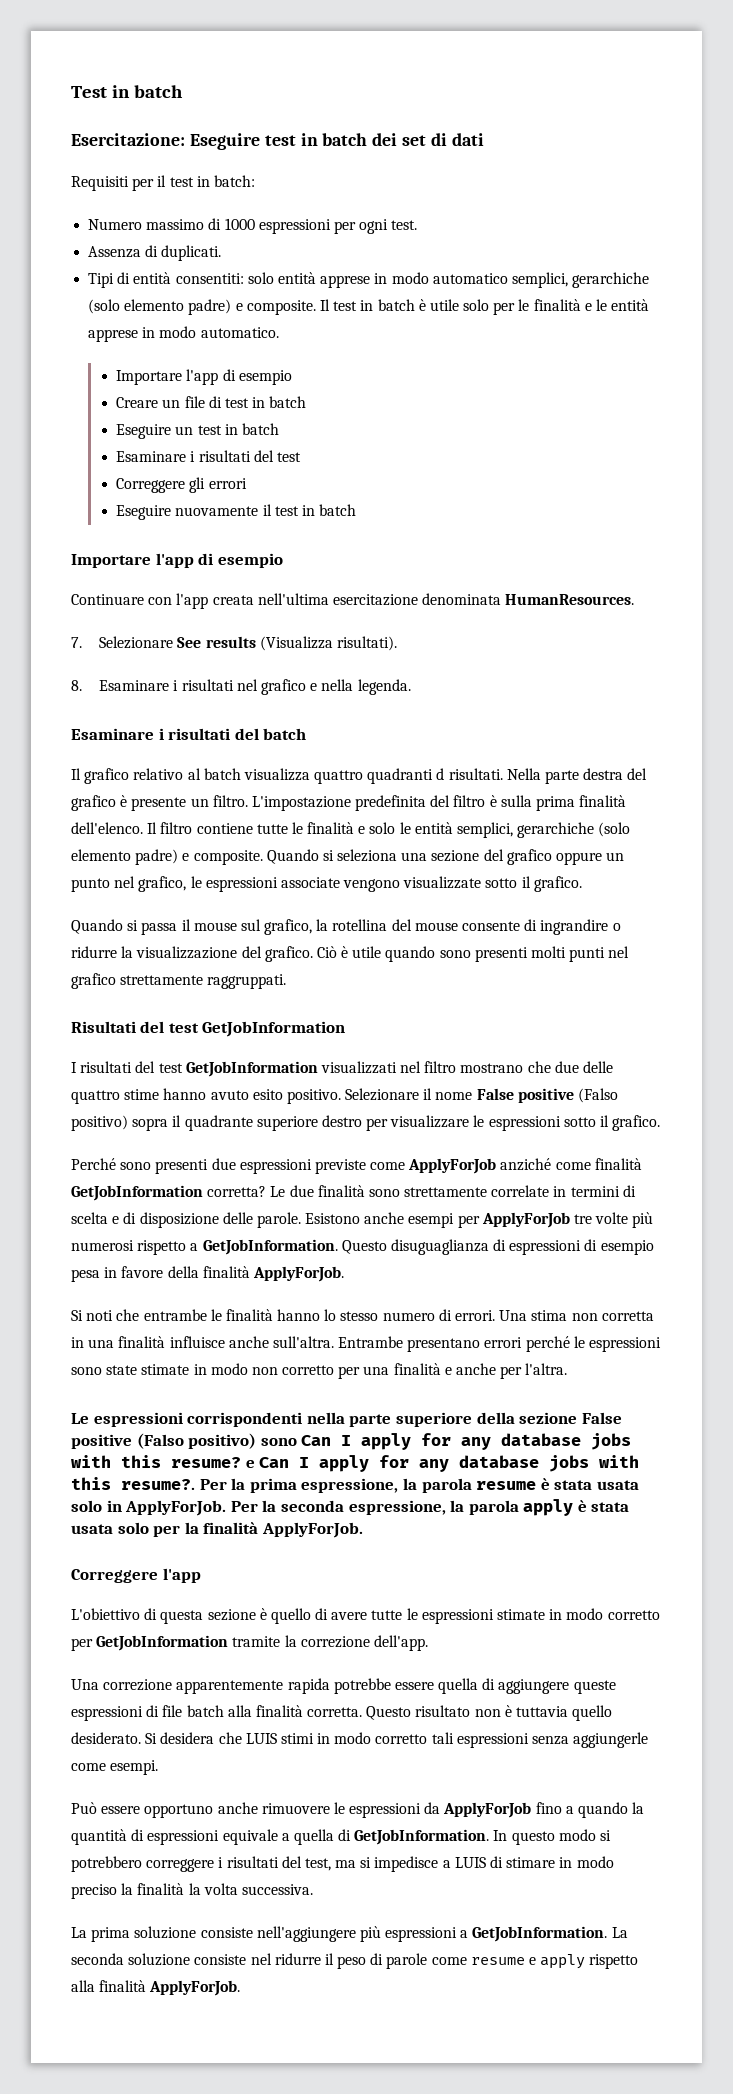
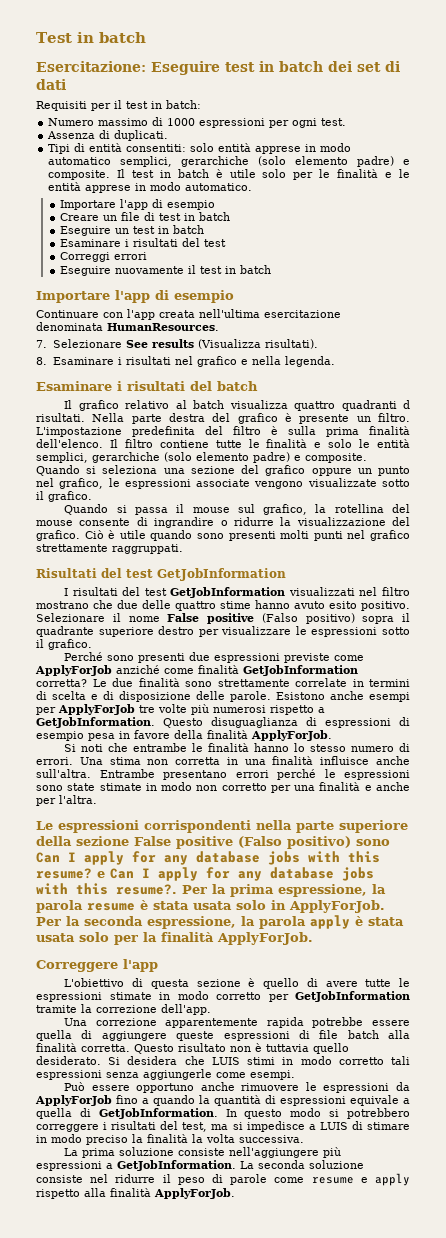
[116,477,206,493] Correggere gli -> [60,252,111,262] Correggi

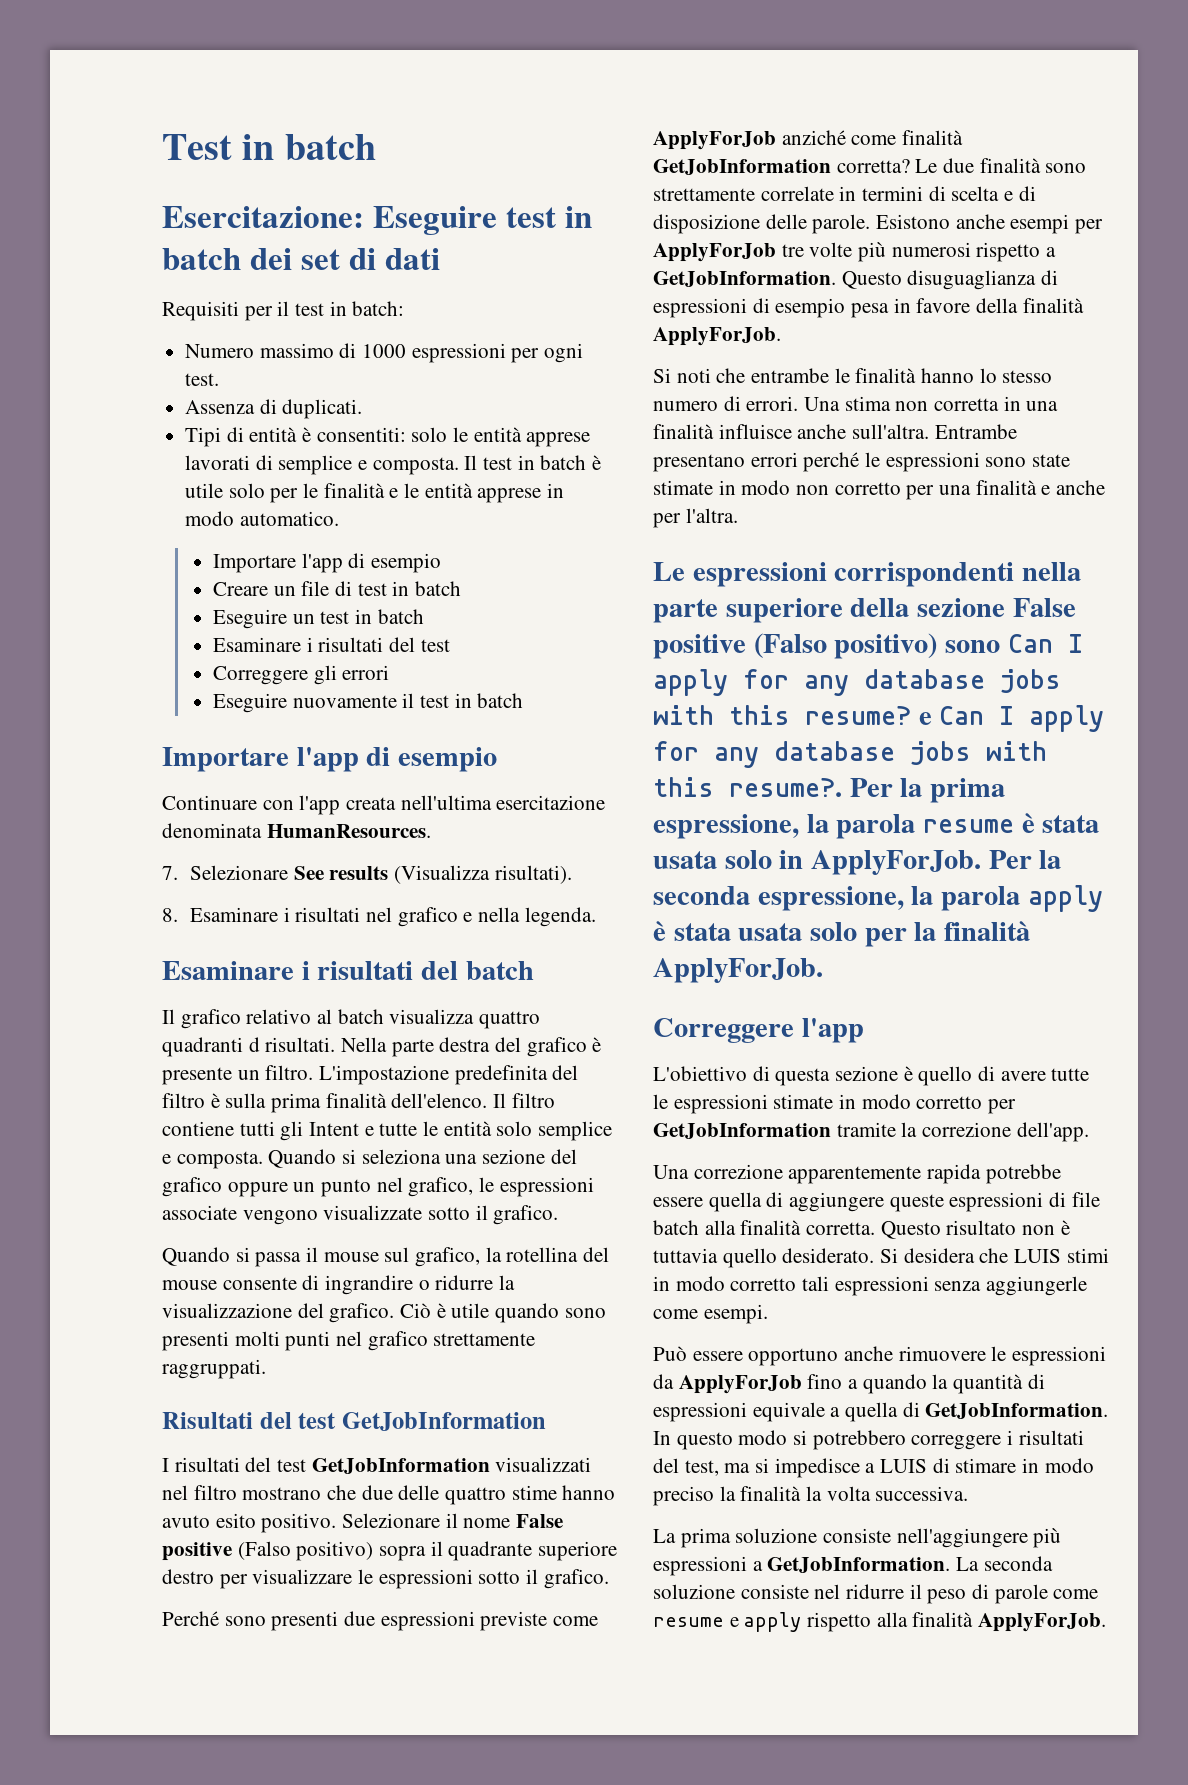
(123, 147) none -> [302,427,312,442] è
[218,143,352,154] [48,156,410,167] [48,170,111,180] entità apprese in modo automatico semplici, gerarchiche (solo elemento padre) e composite. -> [453,427,591,447] [185,455,459,475] le entità apprese lavorati di semplice e composta.
[60,252,111,262] Correggi -> [212,665,337,685] Correggere gli
[215,439,410,448] [36,452,367,463] tutte le finalità e solo le entità semplici, gerarchiche (solo elemento padre) e composite. -> [239,1121,613,1141] [162,1151,263,1169] tutti gli Intent e tutte le entità solo semplice e composta.

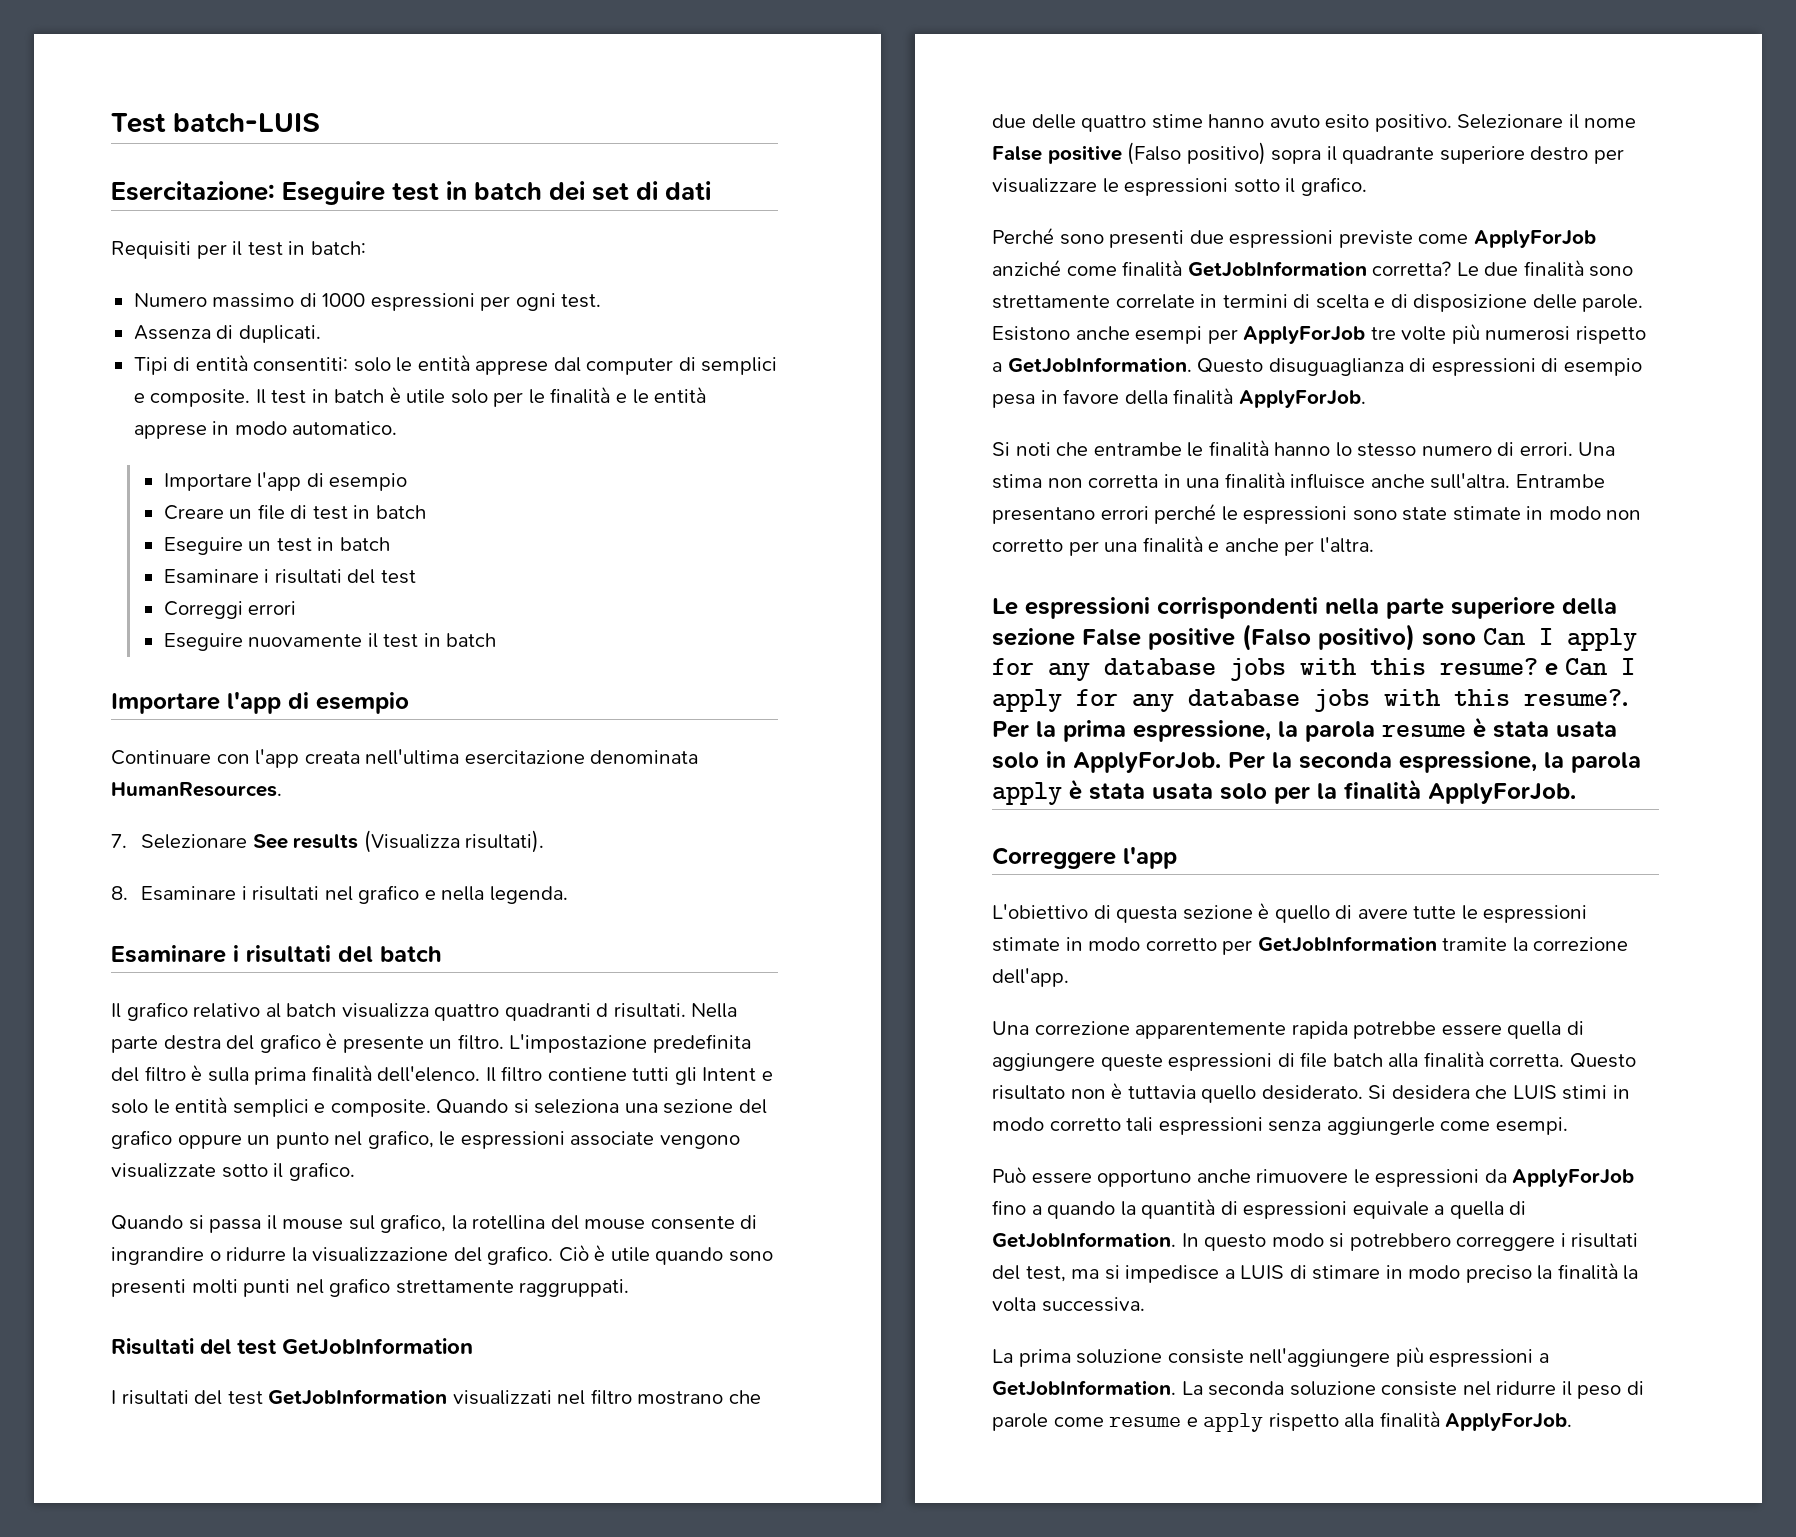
[242,134,376,160] in batch -> [173,113,320,132] batch-LUIS
[302,427,312,442] è -> (248, 362) none
[185,455,459,475] lavorati di semplice e composta. -> [553,357,778,375] [133,389,251,407] dal computer di semplici e composite.
[212,665,337,685] Correggere gli -> [163,601,243,619] Correggi
[379,1121,613,1141] [162,1151,263,1169] tutte le entità solo semplice e composta. -> [111,1096,431,1117] solo le entità semplici e composite.

